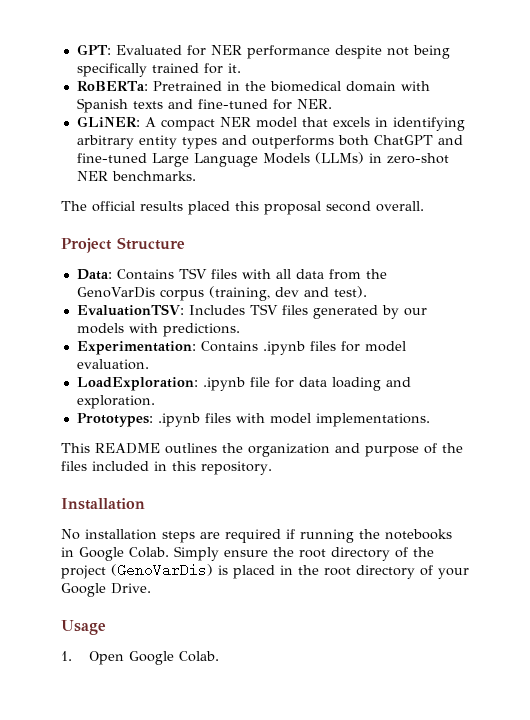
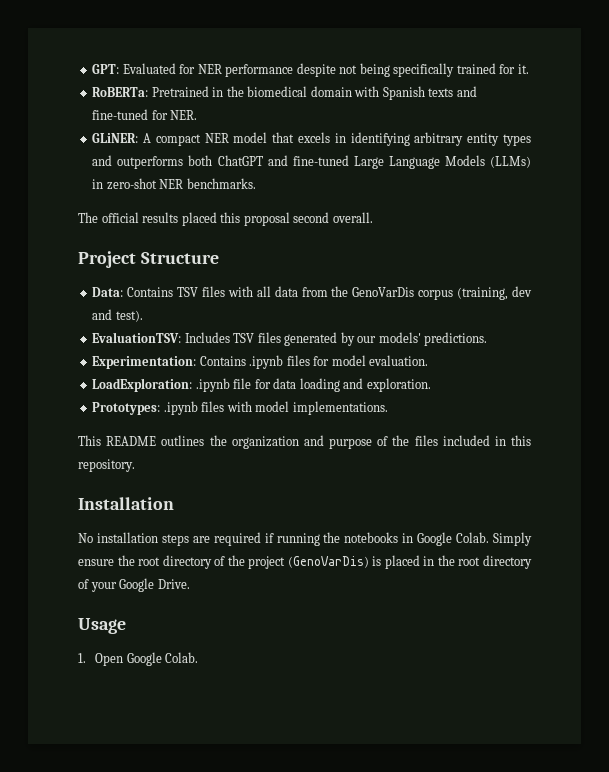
[76,323,158,334] models with -> [378,332,421,343] models'

